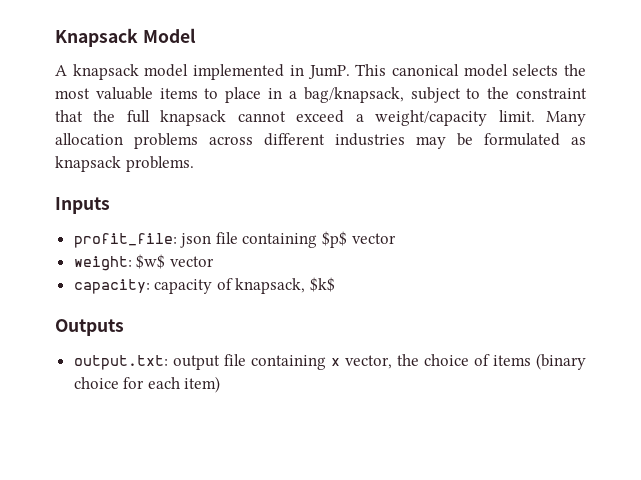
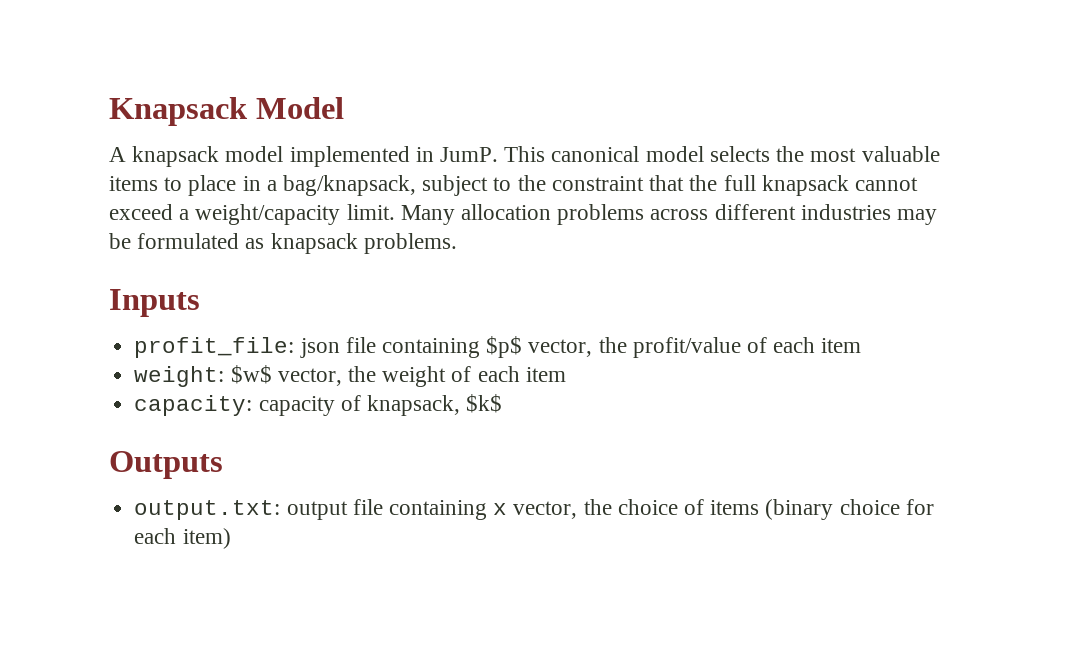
[351,233,396,244] [73,254,214,271] vector // weight: $w$ vector -> [528,337,862,358] [134,365,566,387] vector, the profit/value of each item // weight: $w$ vector, the weight of each item

